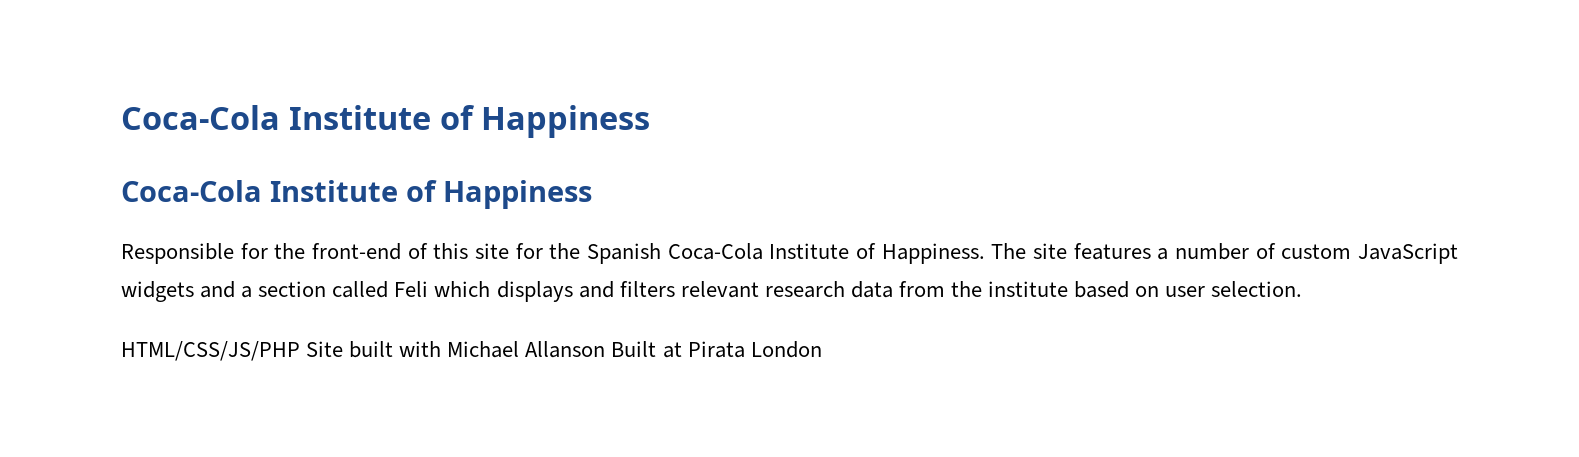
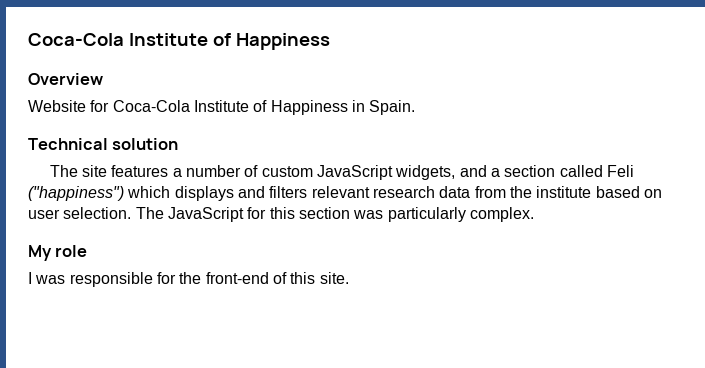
[121,105,651,138] [121,180,592,209] [121,243,985,264] Coca-Cola Institute of Happiness // Coca-Cola Institute of Happiness // Responsible for the front-end of this site for the Spanish Coca-Cola Institute of Happiness. -> [28,33,330,50] [28,73,103,85] [28,100,416,115] [28,138,179,150] Coca-Cola Institute of Happiness // Overview // Website for Coca-Cola Institute of Happiness in Spain. // Technical solution //
[121,281,194,302] widgets -> [395,165,456,180] widgets,
(429, 289) none -> [28,186,124,201] ("happiness")
[121,341,822,361] // HTML/CSS/JS/PHP Site built with Michael Allanson Built at Pirata London -> [135,207,534,222] [28,245,88,261] [28,272,349,287] The JavaScript for this section was particularly complex. // My role // I was responsible for the front-end of this site.

